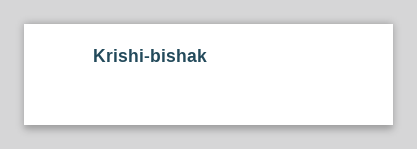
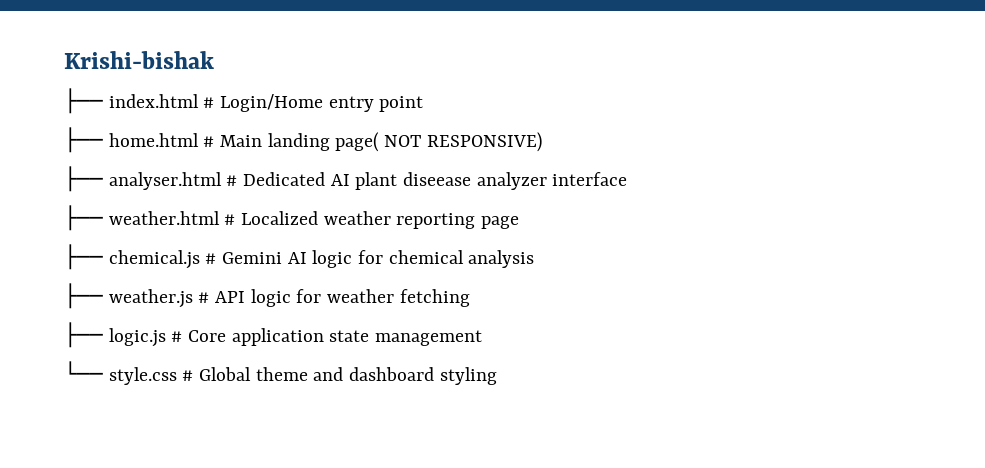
(207, 55) none -> [64,88,424,114] [64,127,542,153] [64,166,628,192] [64,205,520,231] [64,244,535,270] [64,283,470,309] [64,322,483,348] [64,361,497,385] // ├── index.html # Login/Home entry point // ├── home.html # Main landing page( NOT RESPONSIVE) // ├── analyser.html # Dedicated AI plant diseease analyzer interface // ├── weather.html # Localized weather reporting page // ├── chemical.js # Gemini AI logic for chemical analysis // ├── weather.js # API logic for weather fetching // ├── logic.js # Core application state management // └── style.css # Global theme and dashboard styling

